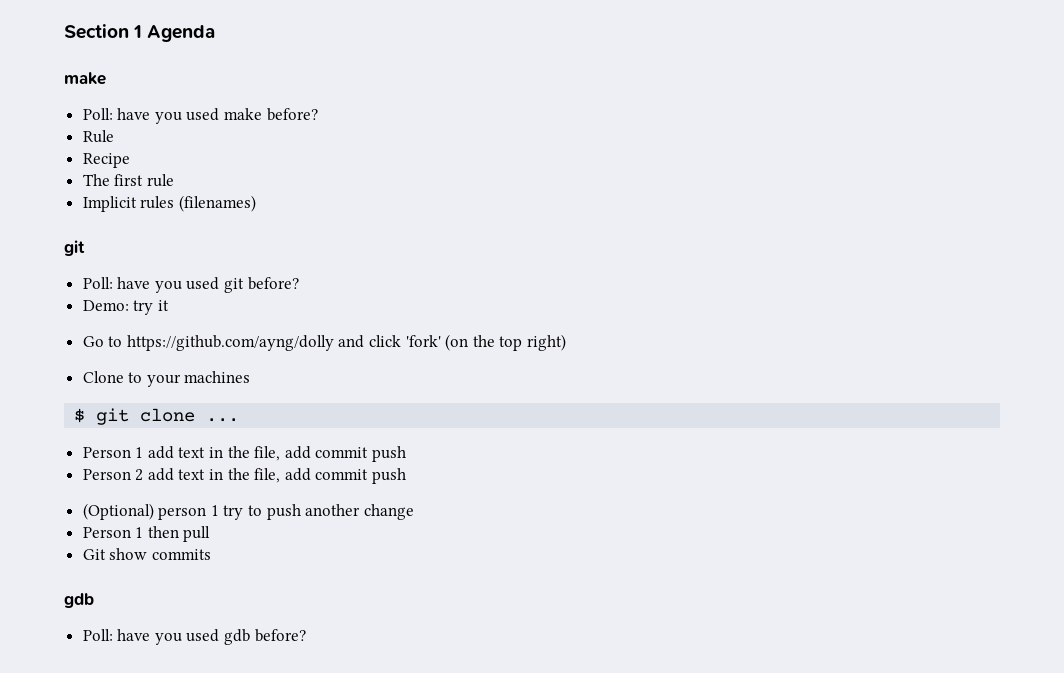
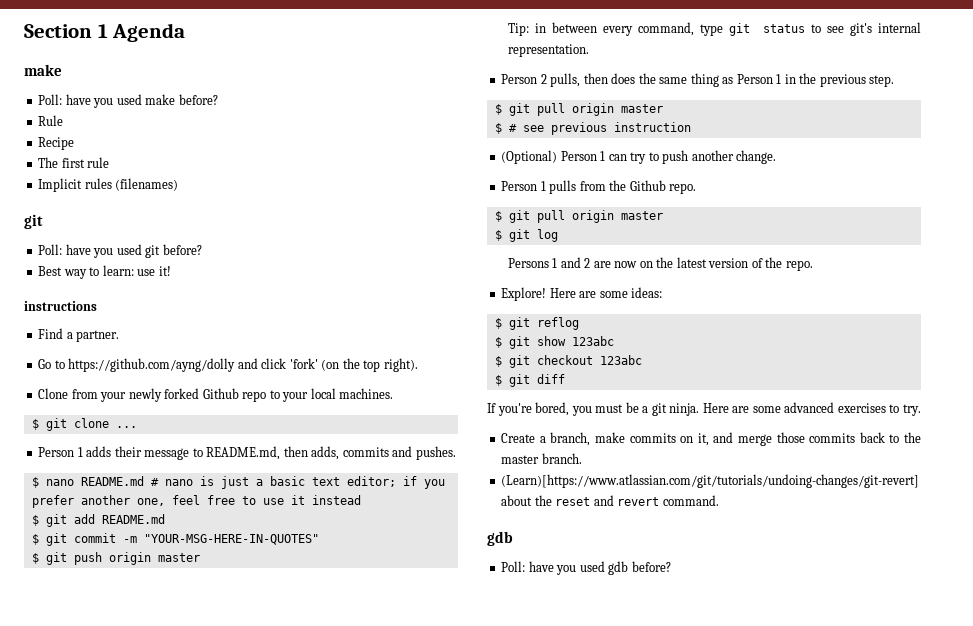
[82,300,169,315] Demo: try it -> [38,265,171,279] [24,301,97,311] [38,328,120,342] Best way to learn: use it! // instructions // Find a partner.
[527,334,567,351] right) -> [383,358,418,372] right).
[128,371,251,387] to your machines -> [71,388,394,402] from your newly forked Github repo to your local machines.
[147,446,407,462] [82,468,407,484] [82,503,219,520] add text in the file, add commit push // Person 2 add text in the file, add commit push // (Optional) person 1 -> [86,446,456,460] [31,476,445,489] [31,495,361,508] [31,514,165,527] [31,533,319,546] [31,552,200,565] [507,22,921,36] [507,44,589,57] [501,73,895,87] [494,103,663,116] [494,122,691,135] [501,150,627,164] adds their message to README.md, then adds, commits and pushes. // $ nano README.md # nano is just a basic text editor; if you prefer another one, feel free to use it instead // $ git add README.md // $ git commit -m "YOUR-MSG-HERE-IN-QUOTES" // $ git push origin master // Tip: in between every command, type git status to see git's internal representation. // Person 2 pulls, then does the same thing as Person 1 in the previous step. // $ git pull origin master // $ # see previous instruction // (Optional) Person 1 can
[363,504,414,520] [82,526,211,542] [82,548,211,560] change // Person 1 then pull // Git show commits -> [736,150,777,164] [501,180,697,194] [494,210,663,223] [494,229,558,242] [507,257,813,271] [501,287,663,301] [494,317,579,330] [494,336,614,349] [494,355,642,368] [494,374,565,387] [487,402,921,416] [501,432,921,446] [501,453,582,464] [501,474,920,488] [501,495,719,506] change. // Person 1 pulls from the Github repo. // $ git pull origin master // $ git log // Persons 1 and 2 are now on the latest version of the repo. // Explore! Here are some ideas: // $ git reflog // $ git show 123abc // $ git checkout 123abc // $ git diff // If you're bored, you must be a git ninja. Here are some advanced exercises to try. // Create a branch, make commits on it, and merge those commits back to the master branch. // (Learn)[https://www.atlassian.com/git/tutorials/undoing-changes/git-revert] about the reset and revert command.

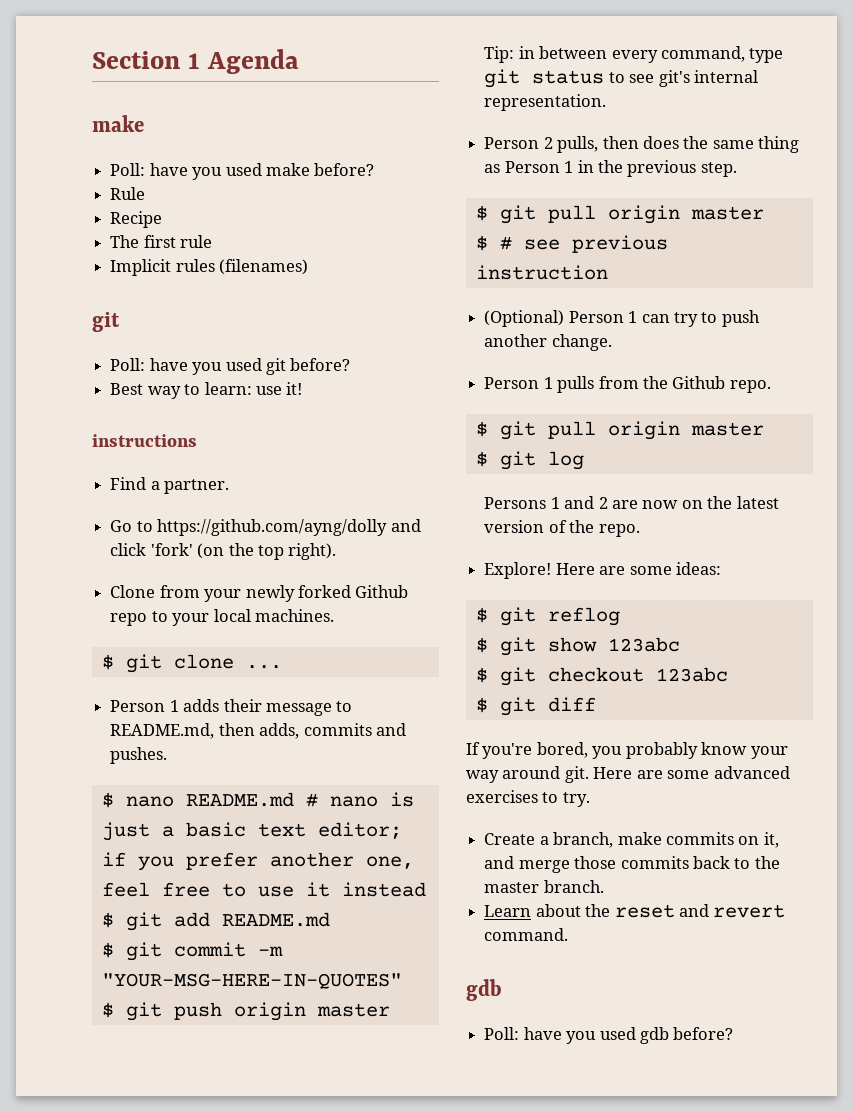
[595,402,700,416] must be a git ninja. -> [625,742,788,759] [466,766,589,783] probably know your way around git.
[501,474,920,488] (Learn)[https://www.atlassian.com/git/tutorials/undoing-changes/git-revert] -> [484,905,532,917] Learn

